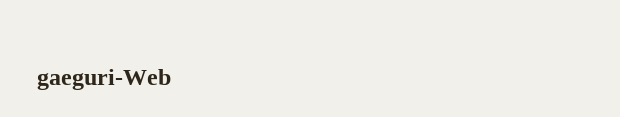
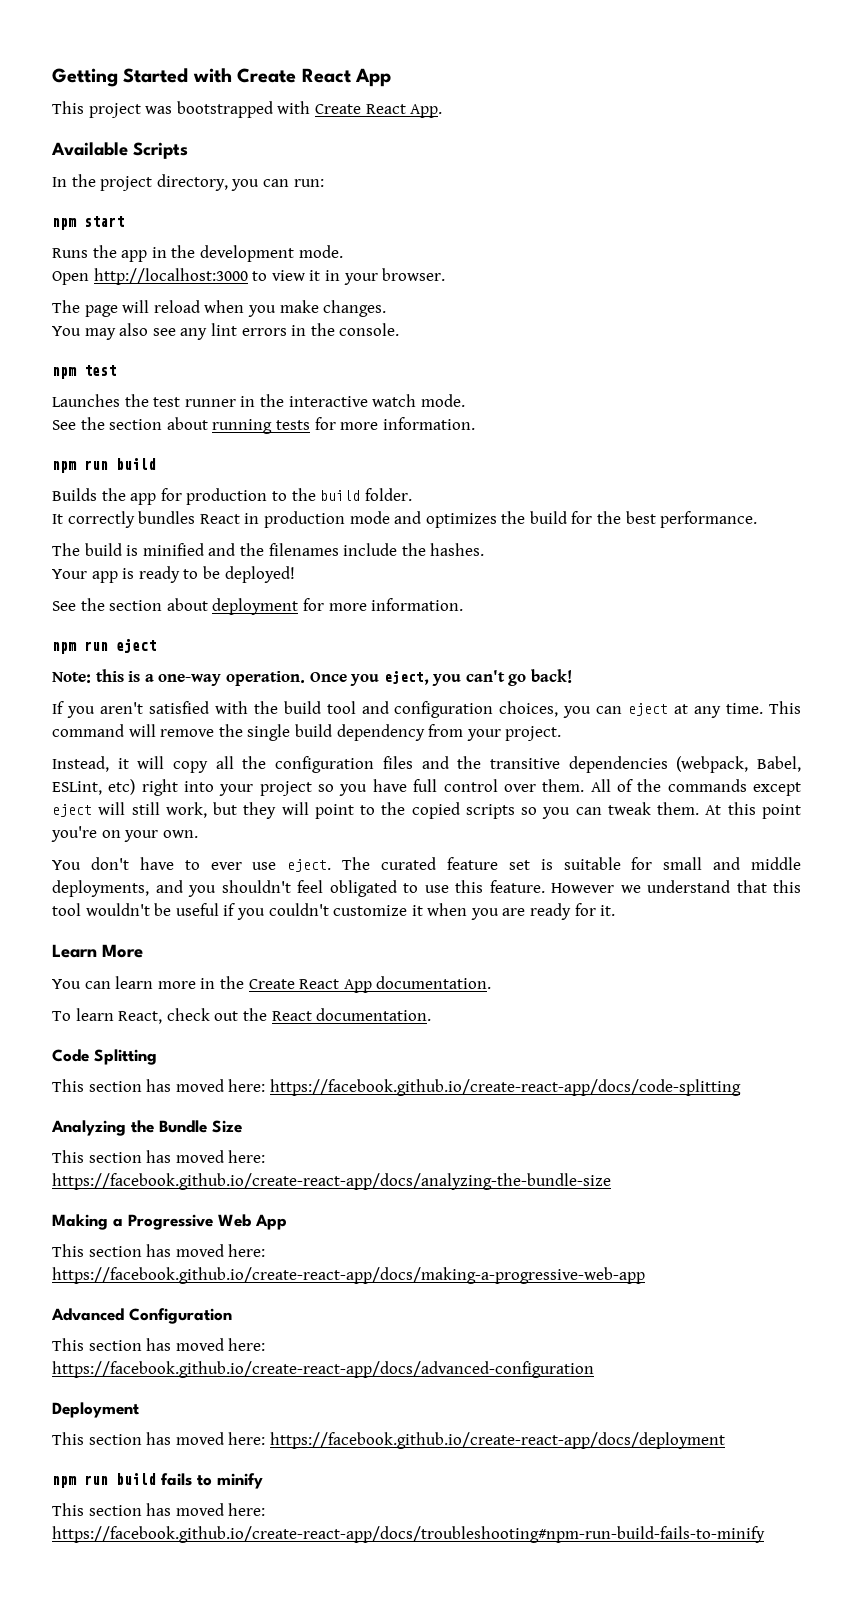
[37,69,171,90] gaeguri-Web -> [52,68,391,87] [52,101,443,118] [51,142,188,159] [52,174,324,191] [52,216,124,230] [52,245,343,262] [52,268,446,285] [52,300,387,317] [52,323,400,340] [52,365,116,379] [52,394,465,407] [52,417,475,434] [52,458,156,473] [52,488,412,505] [52,511,758,528] [52,543,485,556] [52,566,295,583] [52,598,464,615] [52,638,156,654] [52,669,573,686] [52,701,801,718] [52,724,562,741] [52,756,801,773] [52,779,802,796] [52,802,801,819] [51,826,198,842] [52,857,801,872] [52,880,801,897] [52,903,616,920] [52,944,143,958] [52,976,492,993] [52,1008,432,1024] [52,1049,157,1065] [52,1079,741,1096] [51,1120,242,1136] [52,1150,266,1163] [52,1173,611,1190] [52,1214,287,1230] [52,1244,266,1257] [52,1267,645,1284] [51,1308,232,1324] [52,1338,266,1351] [52,1361,594,1378] [52,1402,139,1418] [52,1432,725,1449] [52,1473,263,1489] [52,1503,266,1516] [52,1526,765,1543] Getting Started with Create React App // This project was bootstrapped with Create React App. // Available Scripts // In the project directory, you can run: // npm start // Runs the app in the development mode. // Open http://localhost:3000 to view it in your browser. // The page will reload when you make changes. // You may also see any lint errors in the console. // npm test // Launches the test runner in the interactive watch mode. // See the section about running tests for more information. // npm run build // Builds the app for production to the build folder. // It correctly bundles React in production mode and optimizes the build for the best performance. // The build is minified and the filenames include the hashes. // Your app is ready to be deployed! // See the section about deployment for more information. // npm run eject // Note: this is a one-way operation. Once you eject, you can't go back! // If you aren't satisfied with the build tool and configuration choices, you can eject at any time. This command will remove the single build dependency from your project. // Instead, it will copy all the configuration files and the transitive dependencies (webpack, Babel, ESLint, etc) right into your project so you have full control over them. All of the commands except eject will still work, but they will point to the copied scripts so you can tweak them. At this point you're on your own. // You don't have to ever use eject. The curated feature set is suitable for small and middle deployments, and you shouldn't feel obligated to use this feature. However we understand that this tool wouldn't be useful if you couldn't customize it when you are ready for it. // Learn More // You can learn more in the Create React App documentation. // To learn React, check out the React documentation. // Code Splitting // This section has moved here: https://facebook.github.io/create-react-app/docs/code-splitting // Analyzing the Bundle Size // This section has moved here: https://facebook.github.io/create-react-app/docs/analyzing-the-bundle-size // Making a Progressive Web App // This section has moved here: https://facebook.github.io/create-react-app/docs/making-a-progressive-web-app // Advanced Configuration // This section has moved here: https://facebook.github.io/create-react-app/docs/advanced-configuration // Deployment // This section has moved here: https://facebook.github.io/create-react-app/docs/deployment // npm run build fails to minify // This section has moved here: https://facebook.github.io/create-react-app/docs/troubleshooting#npm-run-build-fails-to-minify

